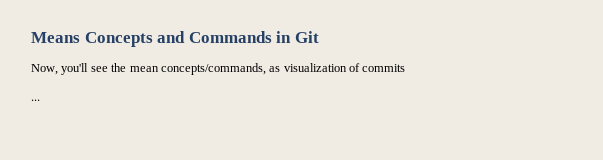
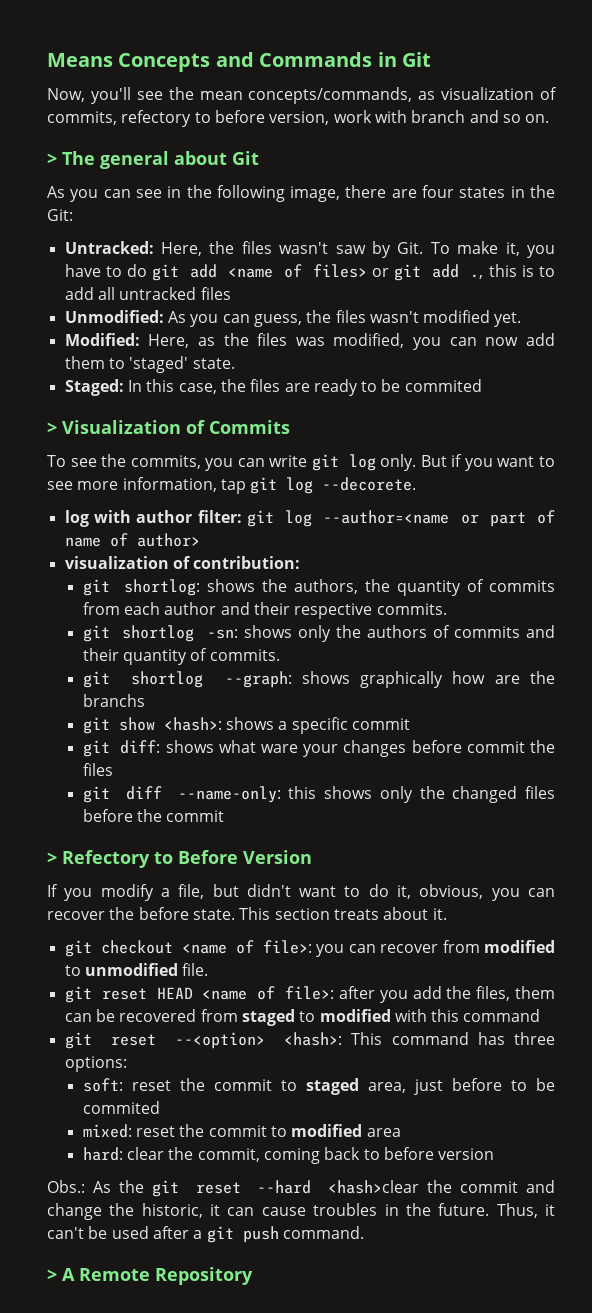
[362,64,406,72] [31,99,40,101] commits // ... -> [47,110,550,127] [47,151,259,169] [47,185,556,202] [47,209,73,221] [64,241,556,258] [64,264,555,281] [64,287,231,300] [64,310,522,327] [64,333,555,350] [64,356,235,373] [64,379,482,396] [47,420,290,434] [47,454,555,471] [47,477,417,494] [64,510,556,527] [64,533,200,547] [64,556,301,569] [82,579,556,596] [82,602,447,619] [82,625,555,642] [82,648,280,665] [82,671,555,688] [82,694,145,707] [82,717,410,734] [82,740,555,757] [82,763,113,776] [82,786,555,803] [82,809,225,822] [47,850,312,868] [47,884,556,901] [47,907,447,920] [64,940,555,957] [64,963,209,976] [64,986,555,1003] [64,1009,541,1026] [64,1032,555,1049] [64,1056,127,1072] [82,1078,555,1095] [82,1101,160,1114] [82,1124,401,1138] [82,1147,495,1164] [47,1180,555,1197] [47,1203,556,1220] [47,1226,364,1243] [47,1267,253,1285] commits, refectory to before version, work with branch and so on. // > The general about Git // As you can see in the following image, there are four states in the Git: // Untracked: Here, the files wasn't saw by Git. To make it, you have to do git add <name of files> or git add ., this is to add all untracked files // Unmodified: As you can guess, the files wasn't modified yet. // Modified: Here, as the files was modified, you can now add them to 'staged' state. // Staged: In this case, the files are ready to be commited // > Visualization of Commits // To see the commits, you can write git log only. But if you want to see more information, tap git log --decorete. // log with author filter: git log --author=<name or part of name of author> // visualization of contribution: // git shortlog: shows the authors, the quantity of commits from each author and their respective commits. // git shortlog -sn: shows only the authors of commits and their quantity of commits. // git shortlog --graph: shows graphically how are the branchs // git show <hash>: shows a specific commit // git diff: shows what ware your changes before commit the files // git diff --name-only: this shows only the changed files before the commit // > Refectory to Before Version // If you modify a file, but didn't want to do it, obvious, you can recover the before state. This section treats about it. // git checkout <name of file>: you can recover from modified to unmodified file. // git reset HEAD <name of file>: after you add the files, them can be recovered from staged to modified with this command // git reset --<option> <hash>: This command has three options: // soft: reset the commit to staged area, just before to be commited // mixed: reset the commit to modified area // hard: clear the commit, coming back to before version // Obs.: As the git reset --hard <hash>clear the commit and change the historic, it can cause troubles in the future. Thus, it can't be used after a git push command. // > A Remote Repository

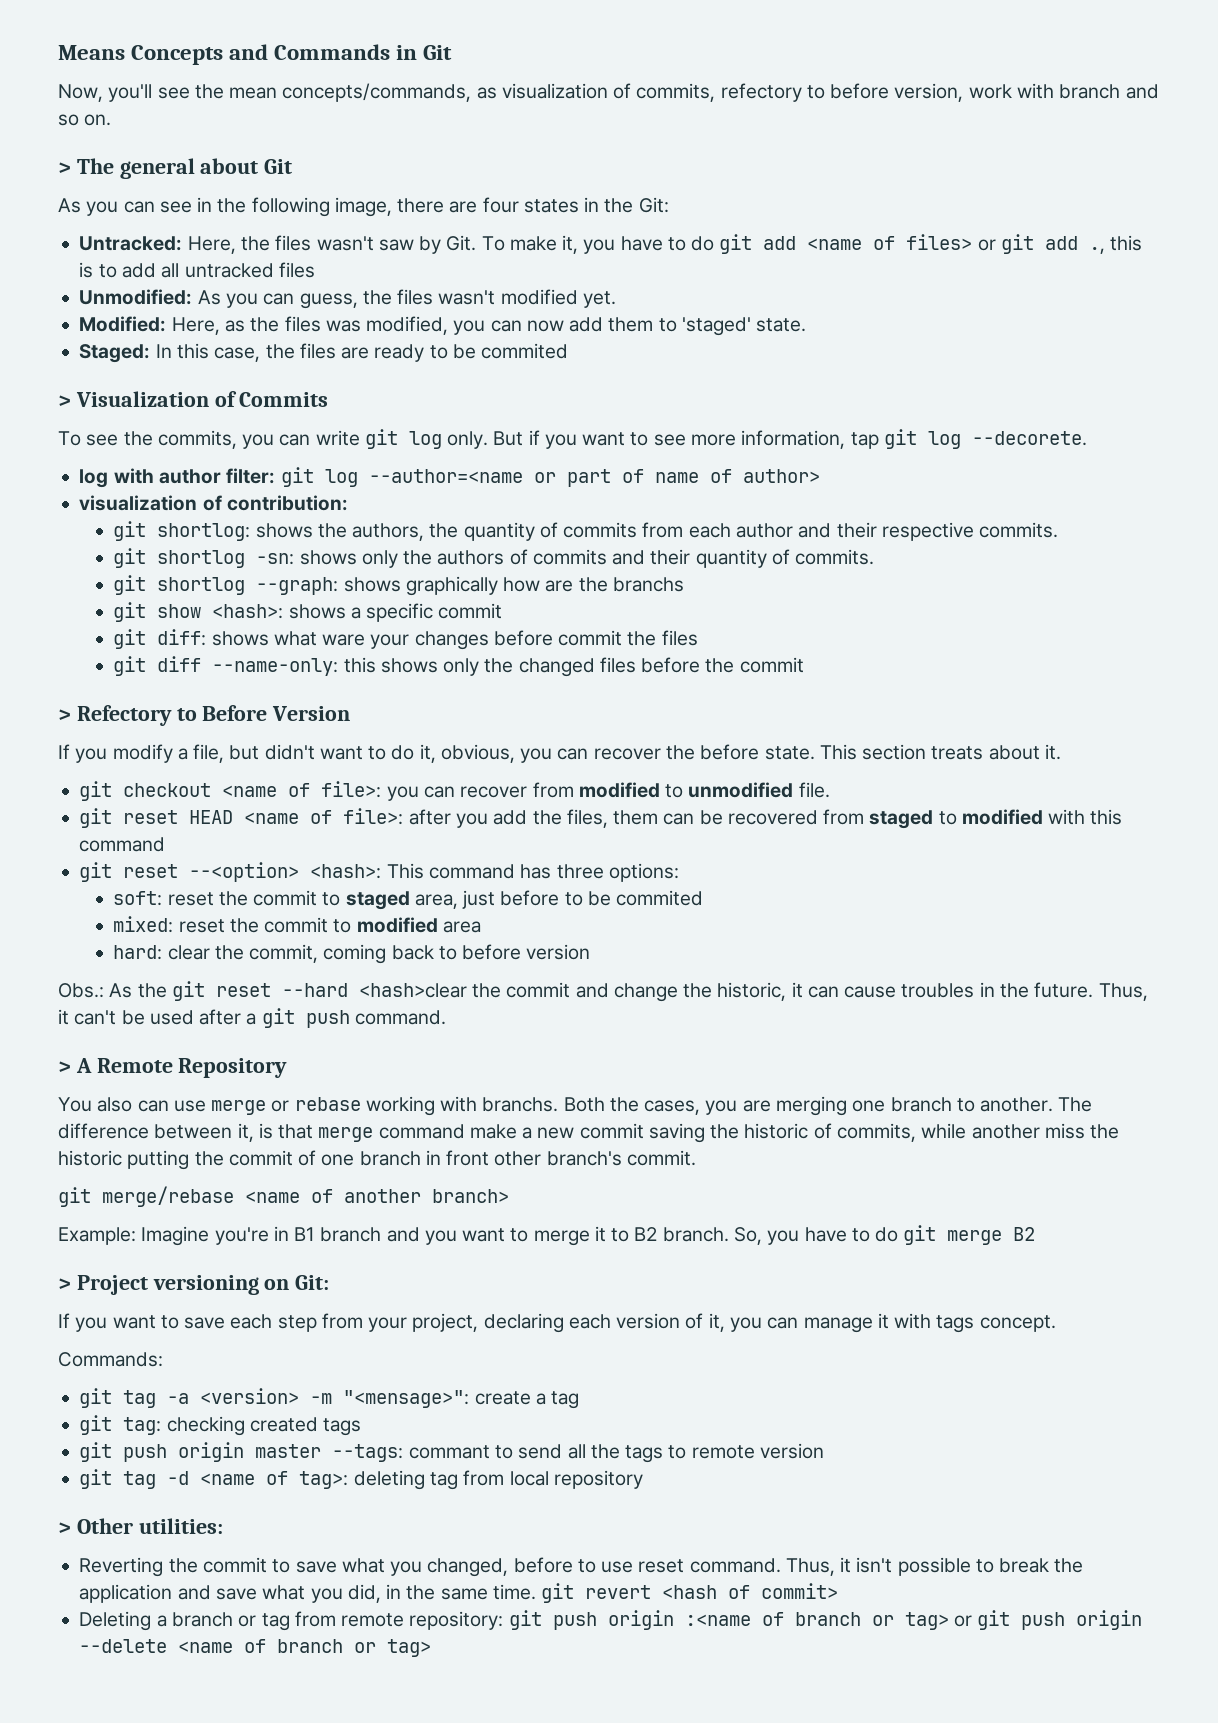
(253, 1276) none -> [58,1096,1093,1116] [58,1123,1120,1143] [58,1150,696,1170] [58,1186,509,1207] [58,1225,1036,1246] [58,1275,330,1295] [58,1313,1056,1333] [58,1352,163,1367] [79,1388,580,1409] [79,1415,362,1436] [79,1442,824,1463] [79,1469,643,1490] [58,1518,223,1534] [79,1557,1084,1577] [79,1583,839,1603] [79,1610,1143,1631] [79,1639,432,1657] // You also can use merge or rebase working with branchs. Both the cases, you are merging one branch to another. The difference between it, is that merge command make a new commit saving the historic of commits, while another miss the historic putting the commit of one branch in front other branch's commit. // git merge/rebase <name of another branch> // Example: Imagine you're in B1 branch and you want to merge it to B2 branch. So, you have to do git merge B2 // > Project versioning on Git: // If you want to save each step from your project, declaring each version of it, you can manage it with tags concept. // Commands: // git tag -a <version> -m "<mensage>": create a tag // git tag: checking created tags // git push origin master --tags: commant to send all the tags to remote version // git tag -d <name of tag>: deleting tag from local repository // > Other utilities: // Reverting the commit to save what you changed, before to use reset command. Thus, it isn't possible to break the application and save what you did, in the same time. git revert <hash of commit> // Deleting a branch or tag from remote repository: git push origin :<name of branch or tag> or git push origin --delete <name of branch or tag>

